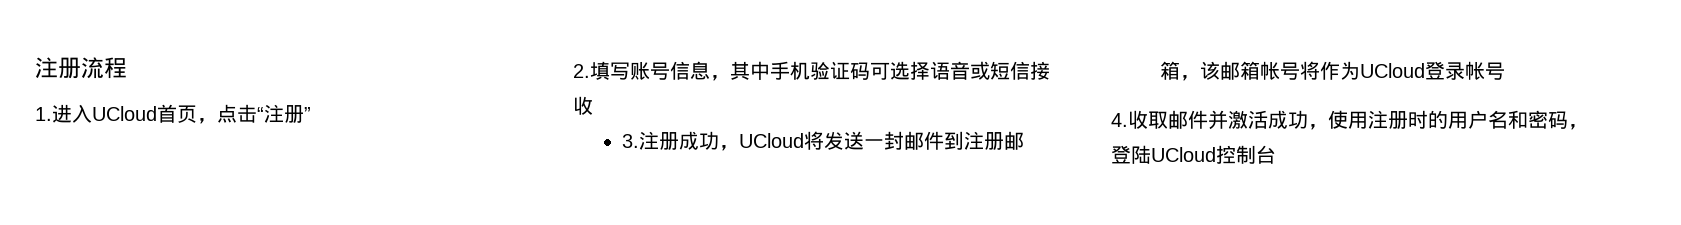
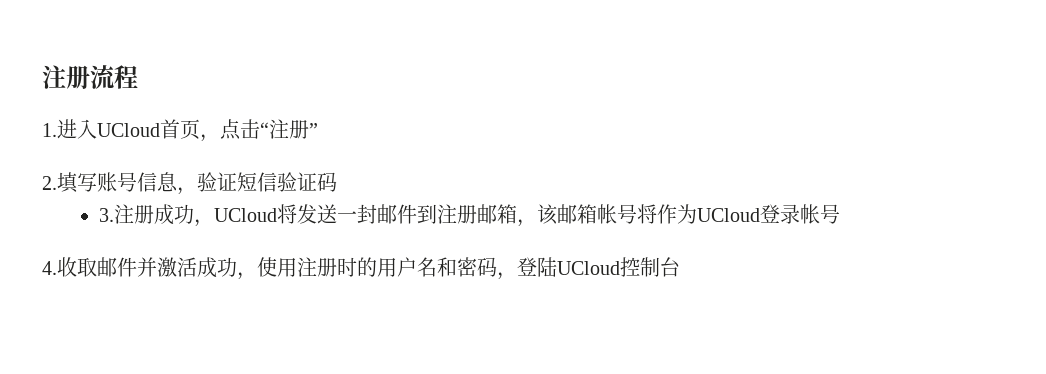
[730,61,810,80] 其中手机 -> [197,172,277,192] 验证短信
[870,61,1050,80] [573,96,593,115] 可选择语音或短信接收 -> (337, 182) none

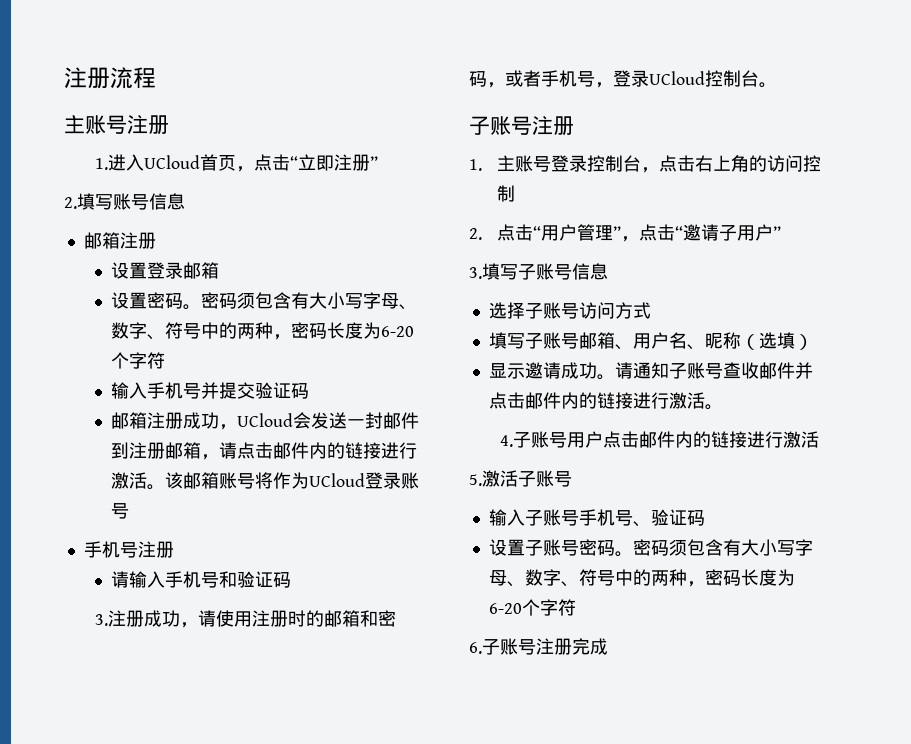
(138, 77) none -> [64,115,169,134] // 主账号注册
(269, 129) none -> [297,154,334,171] 立即
[177,172,337,195] [99,208,115,222] ，验证短信验证码 // 3. -> [83,232,156,249] [111,262,220,279] [111,292,418,310] [111,322,415,340] [111,352,166,369] [111,382,310,399] [111,412,148,429] // 邮箱注册 // 设置登录邮箱 // 设置密码。密码须包含有大小写字母、数字、符号中的两种，密码长度为6-20个字符 // 输入手机号并提交验证码 // 邮箱
[277,204,298,224] 将 -> [293,412,312,429] 会
[537,204,618,225] 该邮箱帐 -> [219,442,418,459] [111,472,238,490] 请点击邮件内的链接进行激活。该邮箱账
[800,204,841,224] [42,257,257,280] 帐号 // 4.收取邮件并激活成功， -> [401,472,420,489] [111,503,130,519] [83,541,174,558] [111,571,292,588] [94,610,216,628] 账号 // 手机号注册 // 请输入手机号和验证码 // 3.注册成功，请
[377,257,437,277] 用户名 -> [323,610,360,627] 邮箱
[517,257,680,277] 登陆UCloud控制台 -> [505,70,777,88] [469,116,574,135] [469,155,821,173] [496,185,515,202] [469,224,781,242] [469,263,608,280] [488,302,651,319] [488,332,813,350] [488,362,813,380] [488,392,723,410] [499,431,819,448] [469,470,572,487] [488,509,705,527] [488,539,813,557] [488,569,795,587] [488,599,576,616] [469,638,608,655] 或者手机号，登录UCloud控制台。 // 子账号注册 // 1.主账号登录控制台，点击右上角的访问控制 // 2.点击“用户管理”，点击“邀请子用户” // 3.填写子账号信息 // 选择子账号访问方式 // 填写子账号邮箱、用户名、昵称（选填） // 显示邀请成功。请通知子账号查收邮件并点击邮件内的链接进行激活。 // 4.子账号用户点击邮件内的链接进行激活 // 5.激活子账号 // 输入子账号手机号、验证码 // 设置子账号密码。密码须包含有大小写字母、数字、符号中的两种，密码长度为6-20个字符 // 6.子账号注册完成

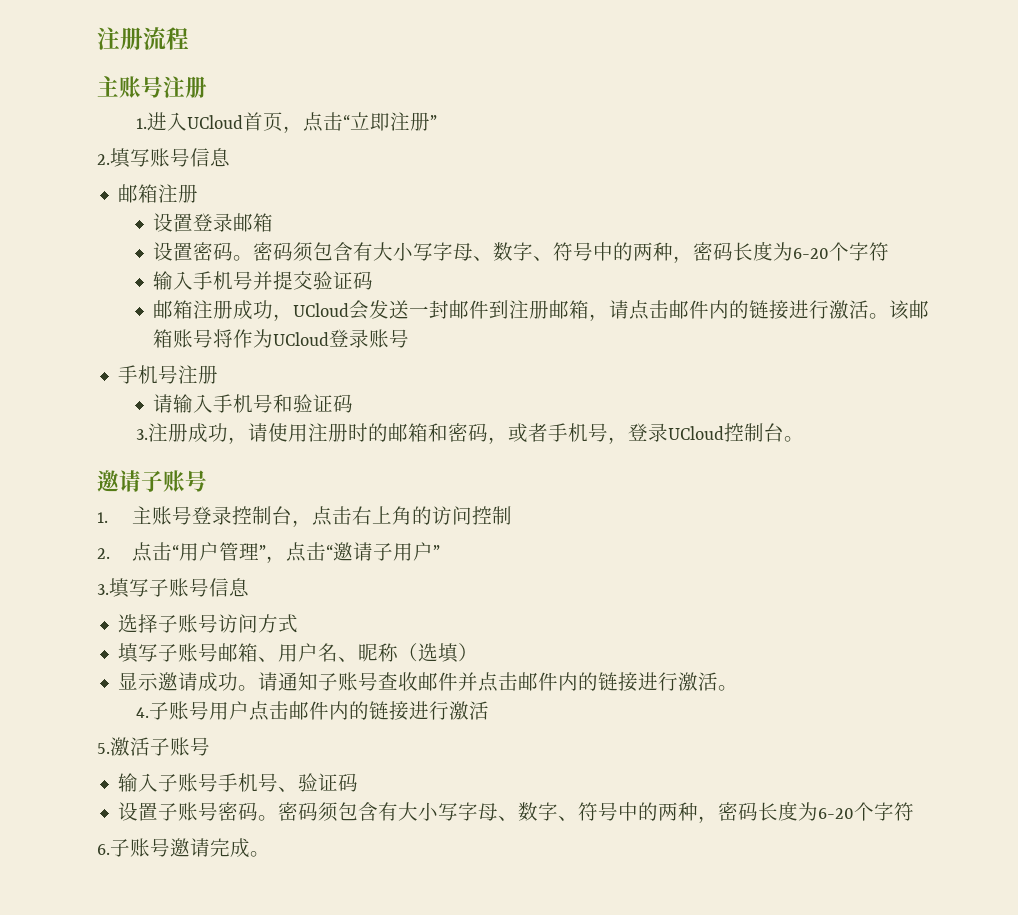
[469,116,574,135] 子账号注册 -> [97,470,207,492] 邀请子账号
[536,638,608,655] 注册完成 -> [170,838,270,858] 邀请完成。

